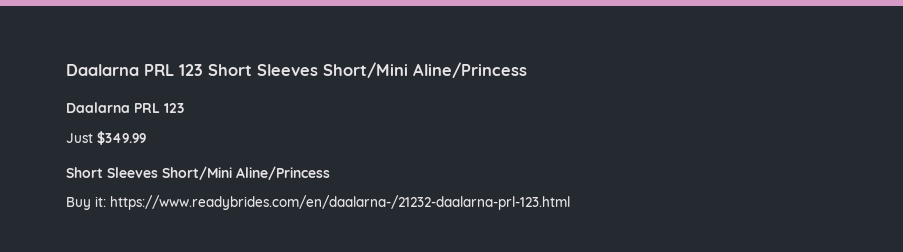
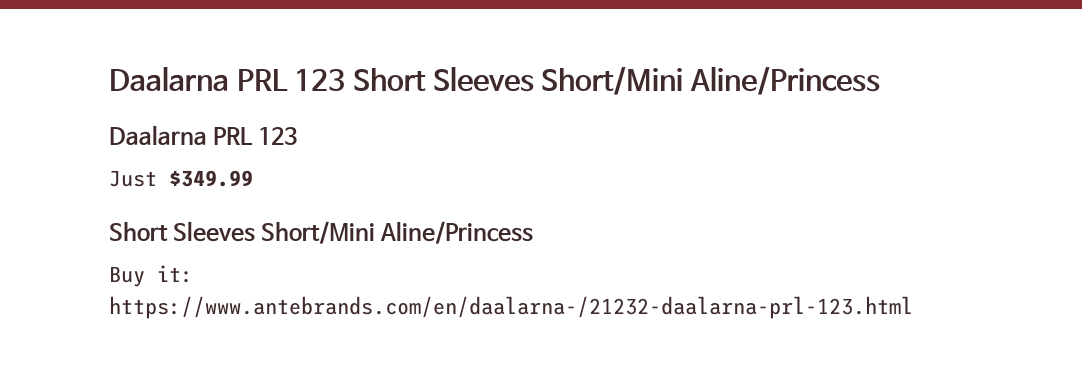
[110,195,570,210] https://www.readybrides.com/en/daalarna-/21232-daalarna-prl-123.html -> [109,296,913,319] https://www.antebrands.com/en/daalarna-/21232-daalarna-prl-123.html

